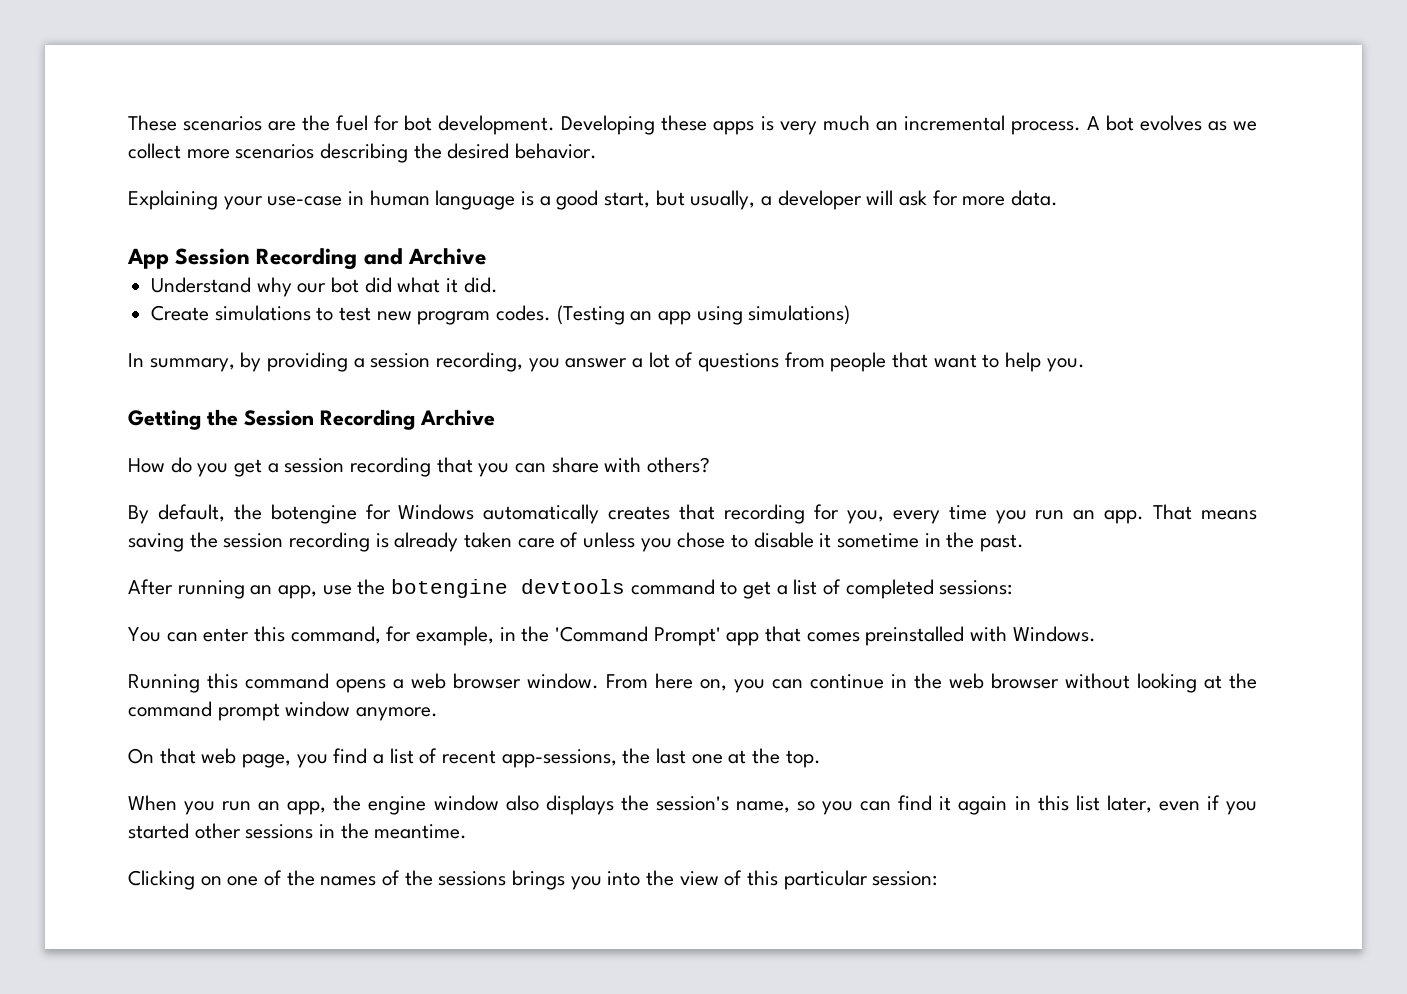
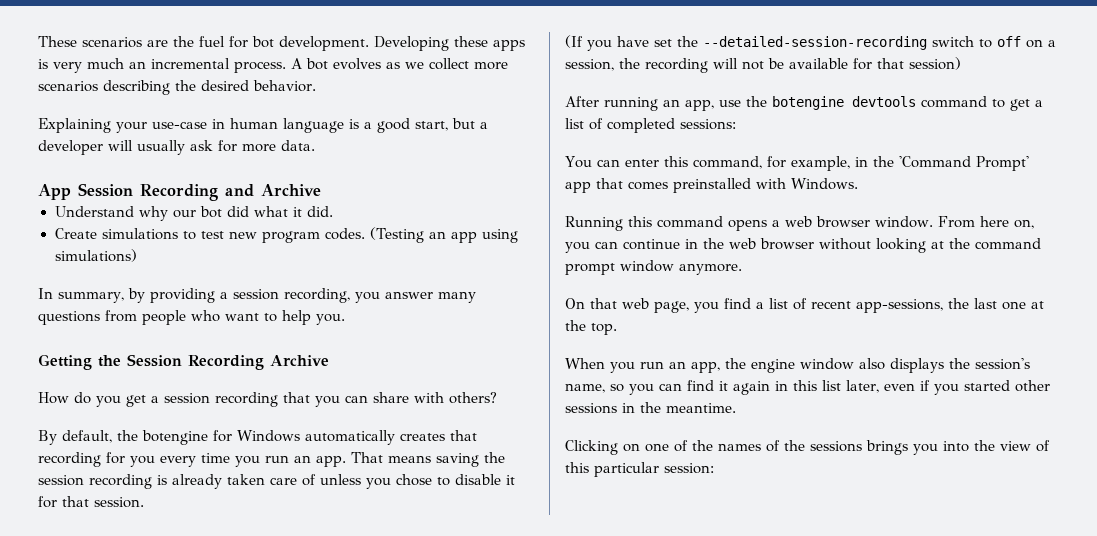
[690,190,756,210] usually, -> (475, 123) none
(894, 197) none -> [137,140,185,155] usually
[632,352,694,368] a lot of -> [437,291,476,303] many
[892,352,929,368] that -> [191,310,220,322] who
[846,510,884,524] you, -> [130,456,155,467] you
[837,532,1025,552] sometime in the past. -> [38,496,144,508] [565,35,1056,51] [565,57,961,73] for that session. // (If you have set the --detailed-session-recording switch to off on a session, the recording will not be available for that session)

